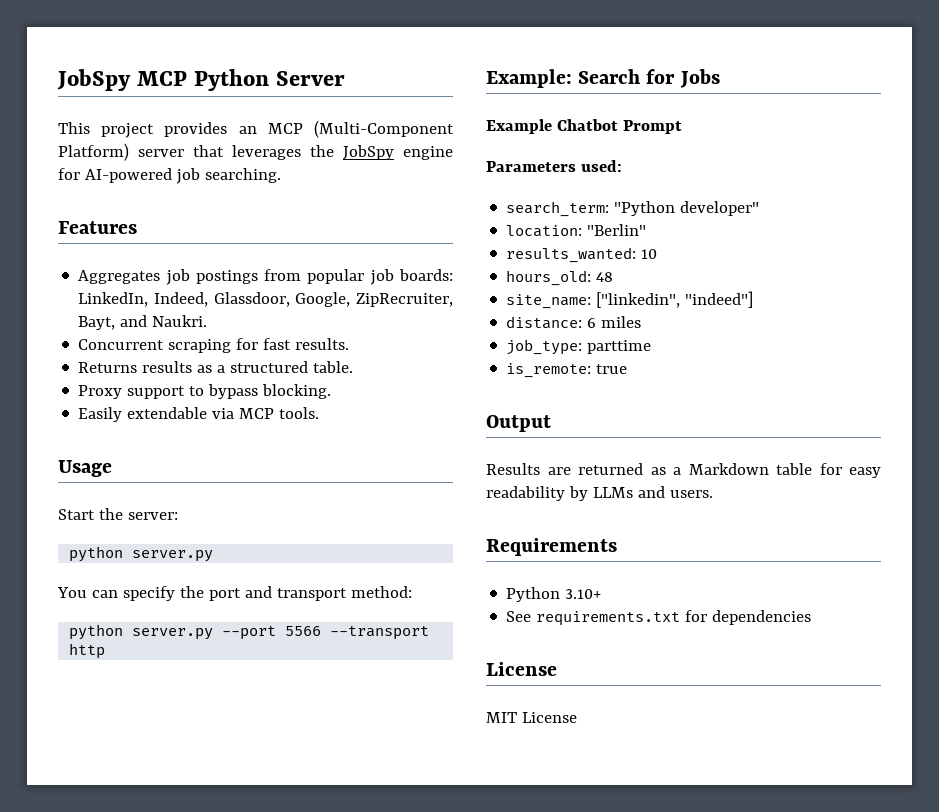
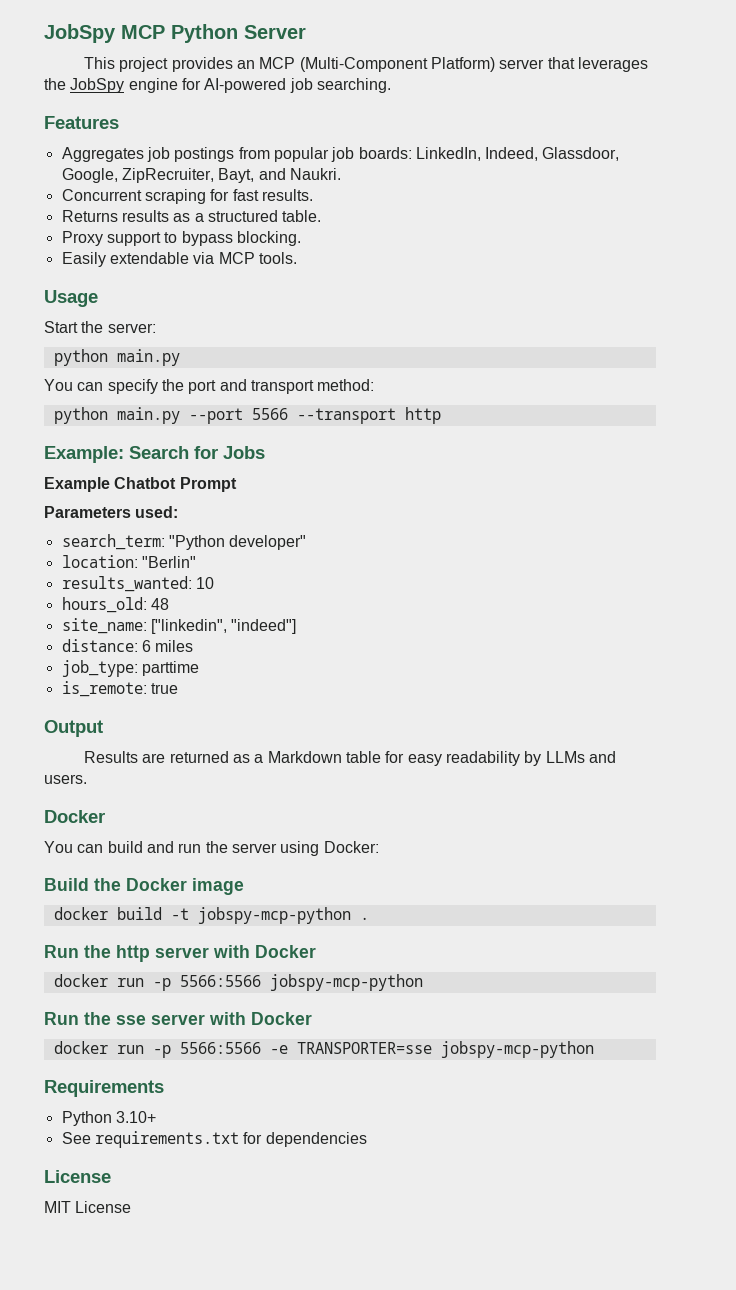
[132,550,214,562] server.py -> [116,349,180,366] main.py
[132,628,214,640] server.py -> [116,407,180,424] main.py
(713, 494) none -> [44,810,105,823] [44,841,379,856] [44,878,244,895] [53,907,369,924] [44,945,316,962] [53,974,423,991] [44,1012,312,1025] [53,1041,594,1058] // Docker // You can build and run the server using Docker: // Build the Docker image // docker build -t jobspy-mcp-python . // Run the http server with Docker // docker run -p 5566:5566 jobspy-mcp-python // Run the sse server with Docker // docker run -p 5566:5566 -e TRANSPORTER=sse jobspy-mcp-python

